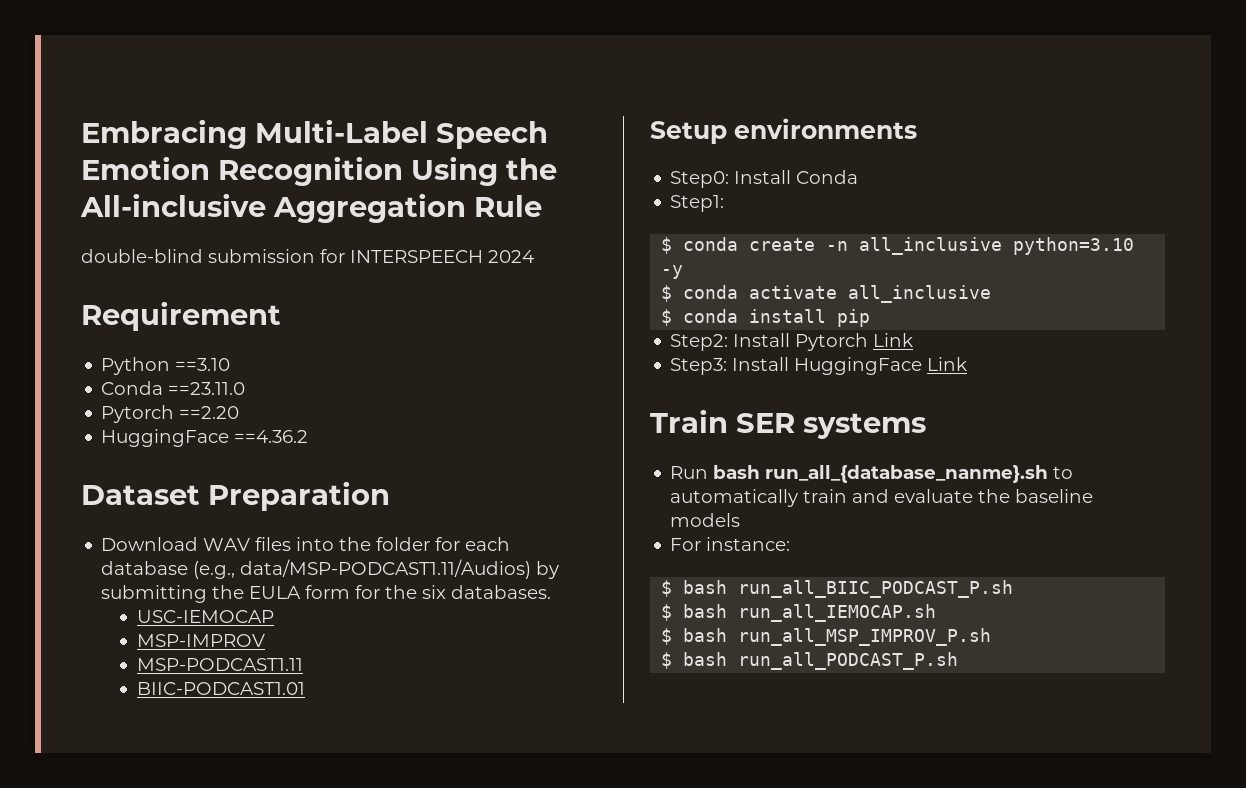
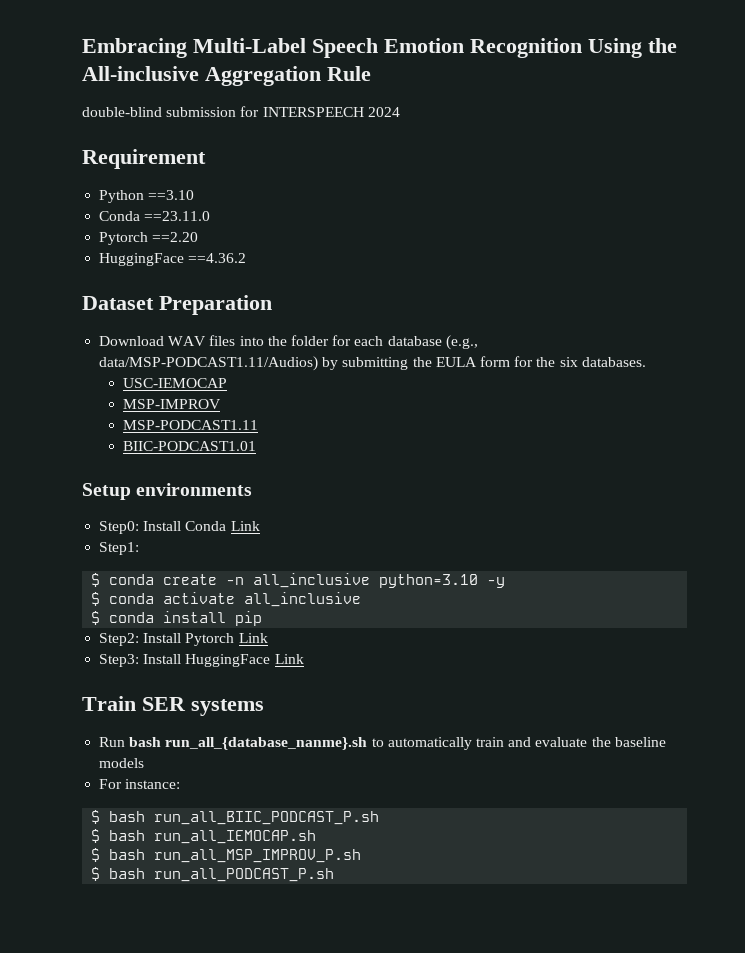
(859, 177) none -> [230,521,260,531] Link

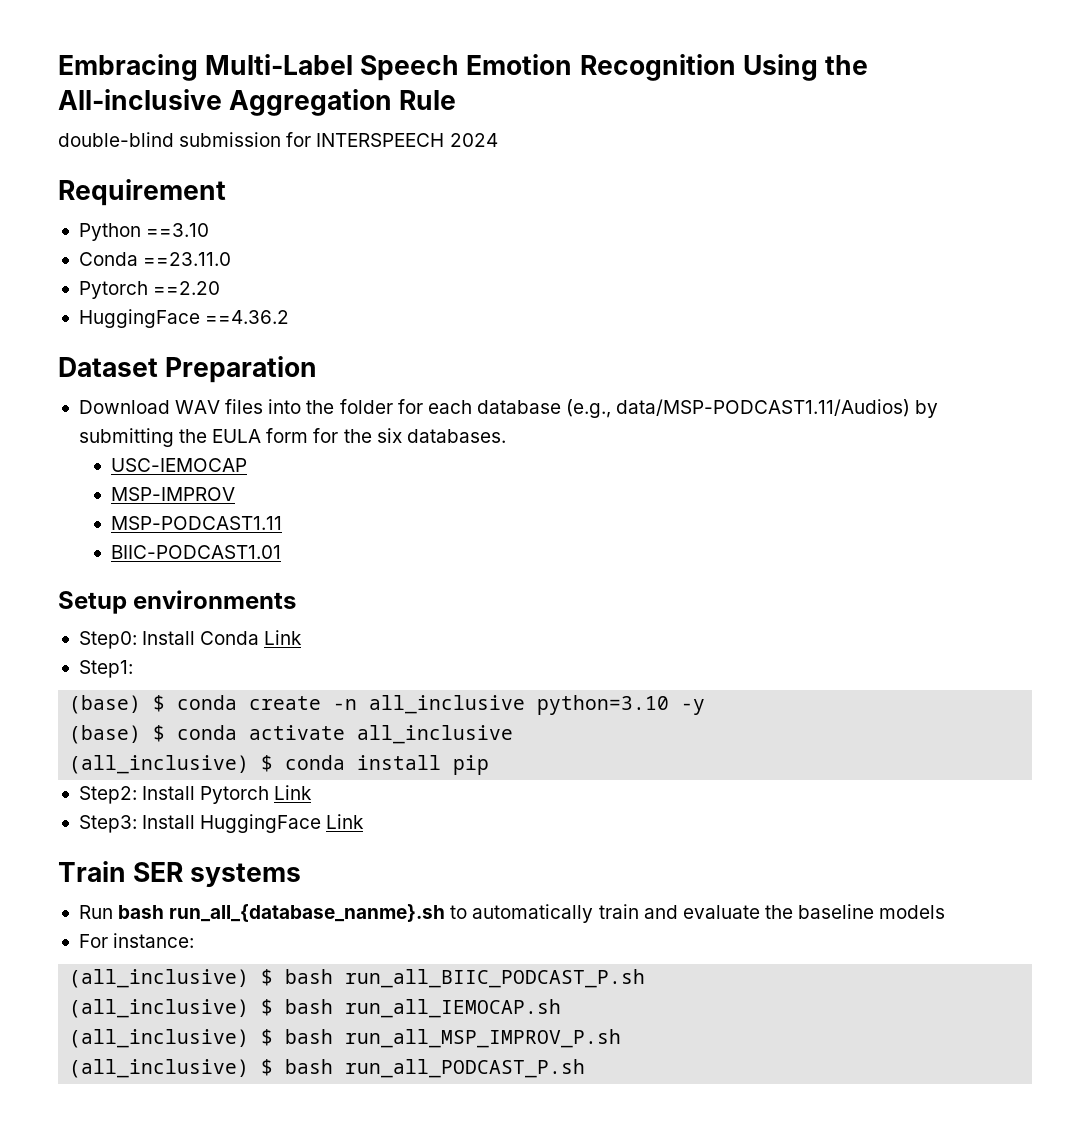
(140, 548) none -> [69,695,142,714] (base)
(506, 582) none -> [69,725,142,744] (base)
(362, 599) none -> [69,755,250,774] (all_inclusive)
(181, 784) none -> [69,969,250,988] (all_inclusive)
(380, 818) none -> [69,999,250,1018] (all_inclusive)
(317, 837) none -> [69,1029,250,1048] (all_inclusive)
(362, 856) none -> [69,1059,250,1078] (all_inclusive)

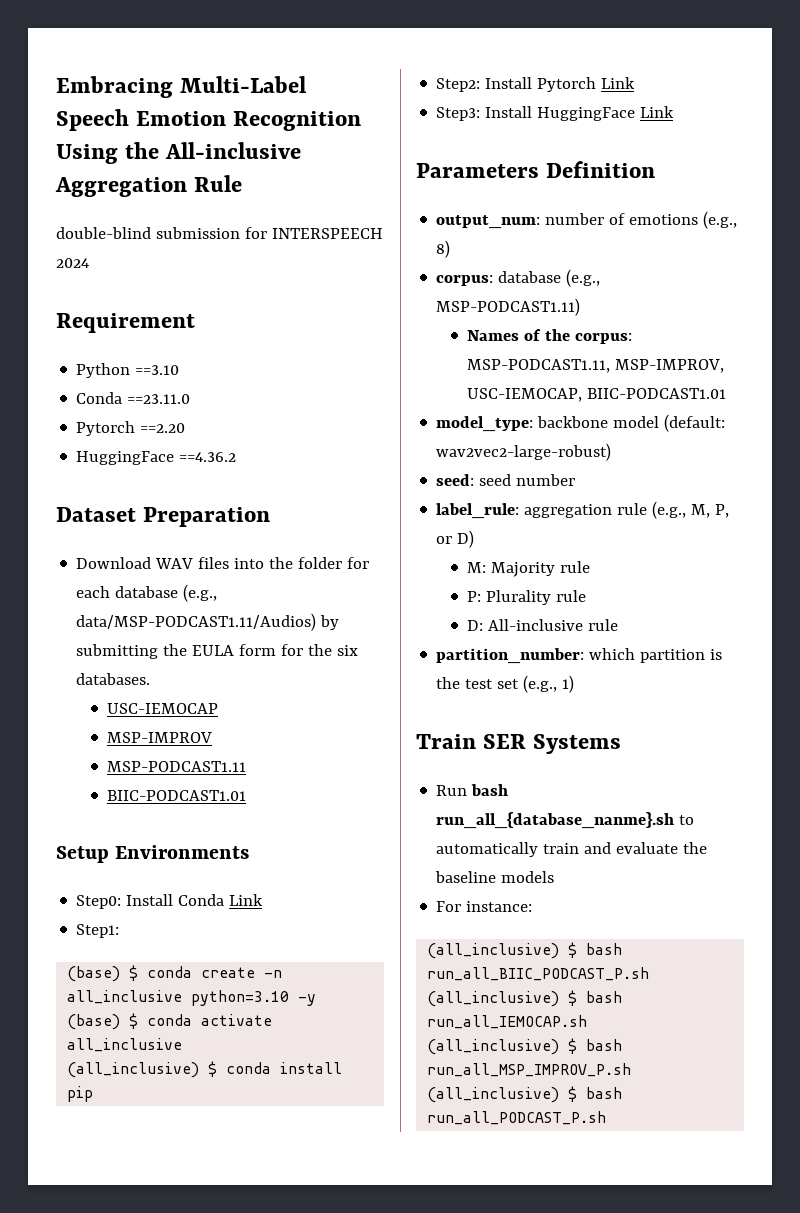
[133,590,297,609] environments -> [115,845,250,859] Environments
(365, 821) none -> [416,161,656,178] [436,211,738,229] [436,240,451,258] [436,269,601,287] [436,298,581,316] [467,329,633,344] [467,359,725,373] [467,388,727,402] [436,414,726,432] [436,443,612,461] [436,474,576,486] [436,501,730,519] [436,530,475,548] [467,561,591,577] [467,590,587,605] [467,619,619,631] [436,648,723,664] [436,675,575,693] // Parameters Definition // output_num: number of emotions (e.g., 8) // corpus: database (e.g., MSP-PODCAST1.11) // Names of the corpus: MSP-PODCAST1.11, MSP-IMPROV, USC-IEMOCAP, BIIC-PODCAST1.01 // model_type: backbone model (default: wav2vec2-large-robust) // seed: seed number // label_rule: aggregation rule (e.g., M, P, or D) // M: Majority rule // P: Plurality rule // D: All-inclusive rule // partition_number: which partition is the test set (e.g., 1)
[190,863,302,888] systems -> [533,734,622,754] Systems

